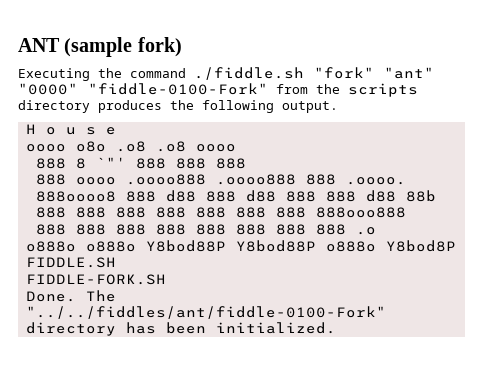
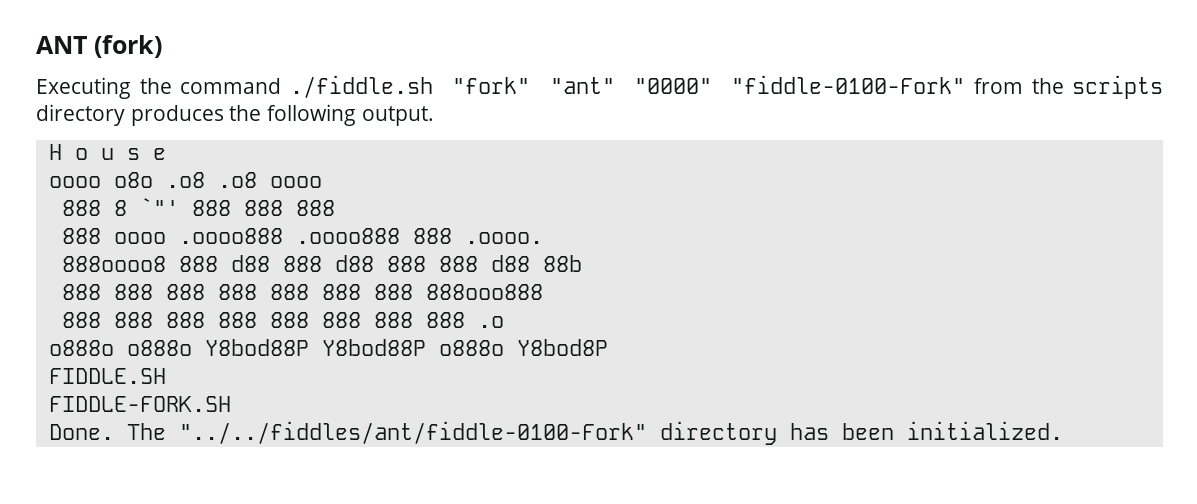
[64,37,182,57] (sample fork) -> [94,35,162,58] (fork)

